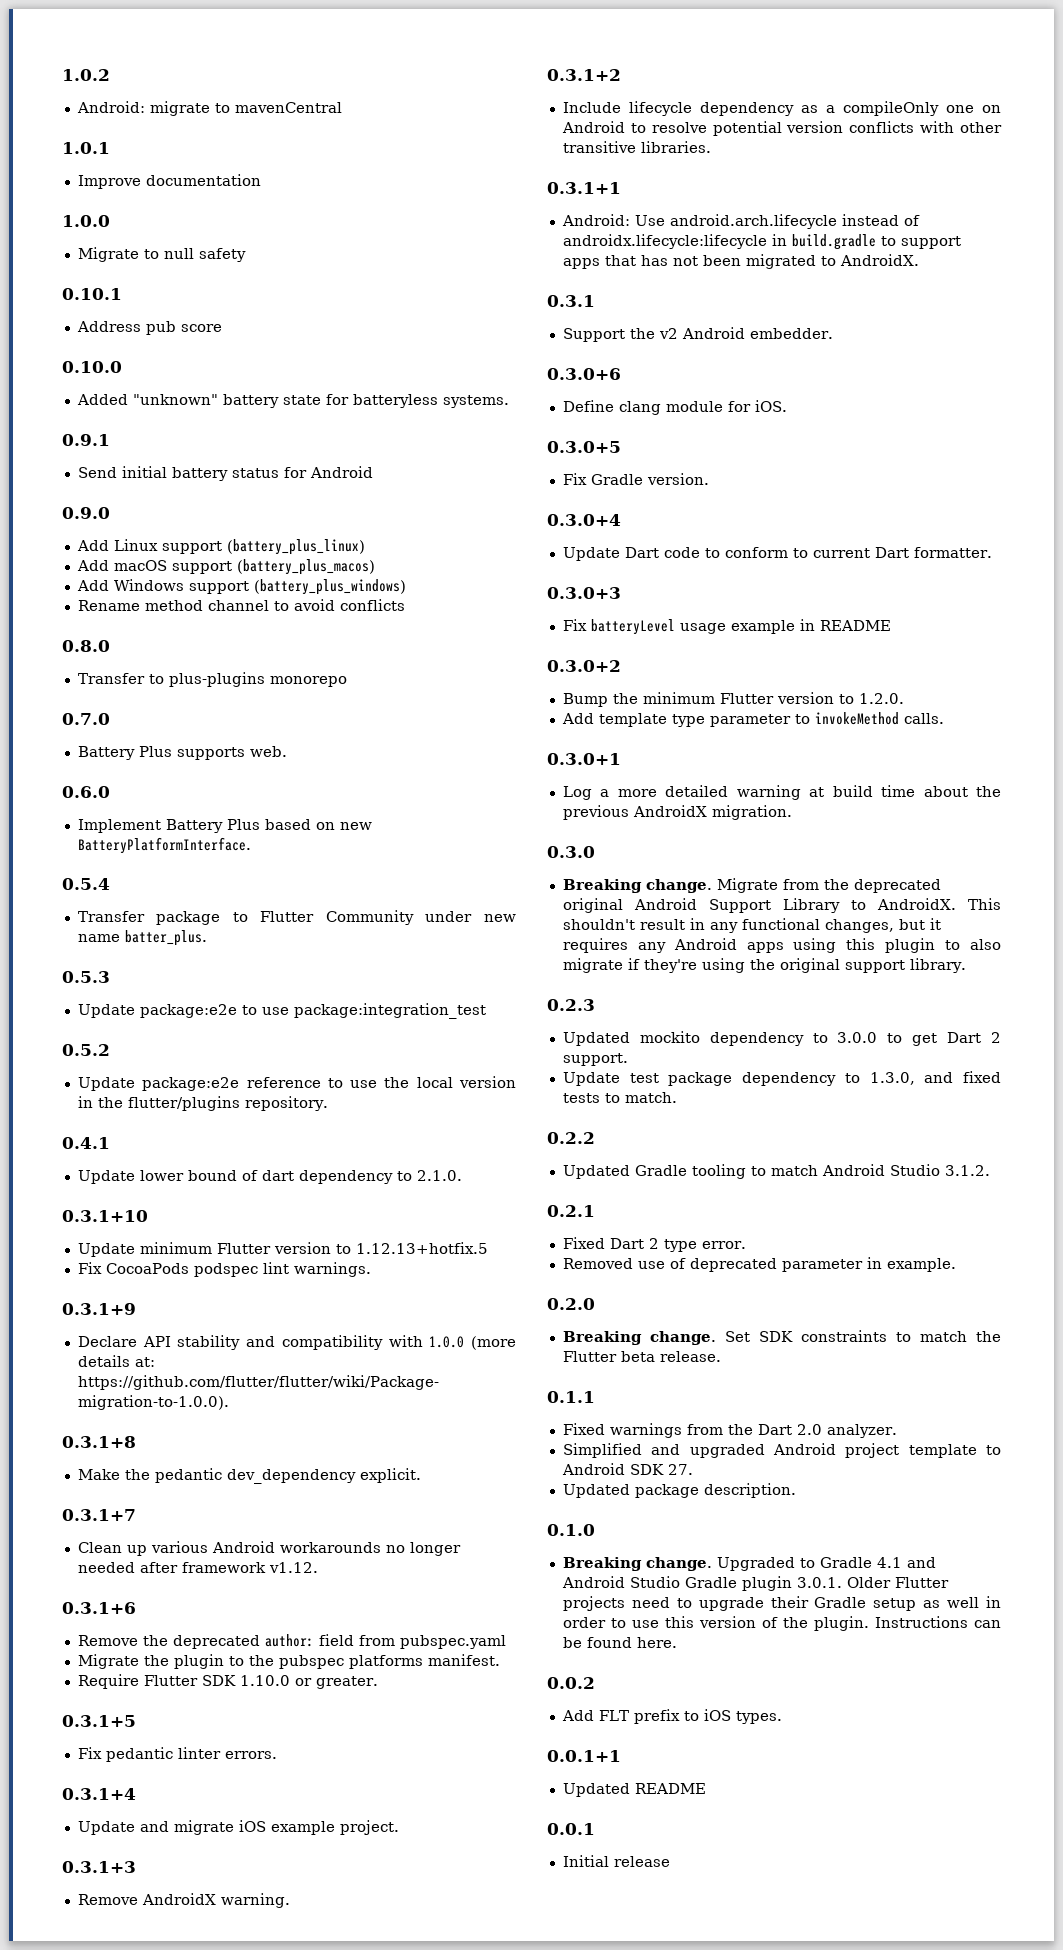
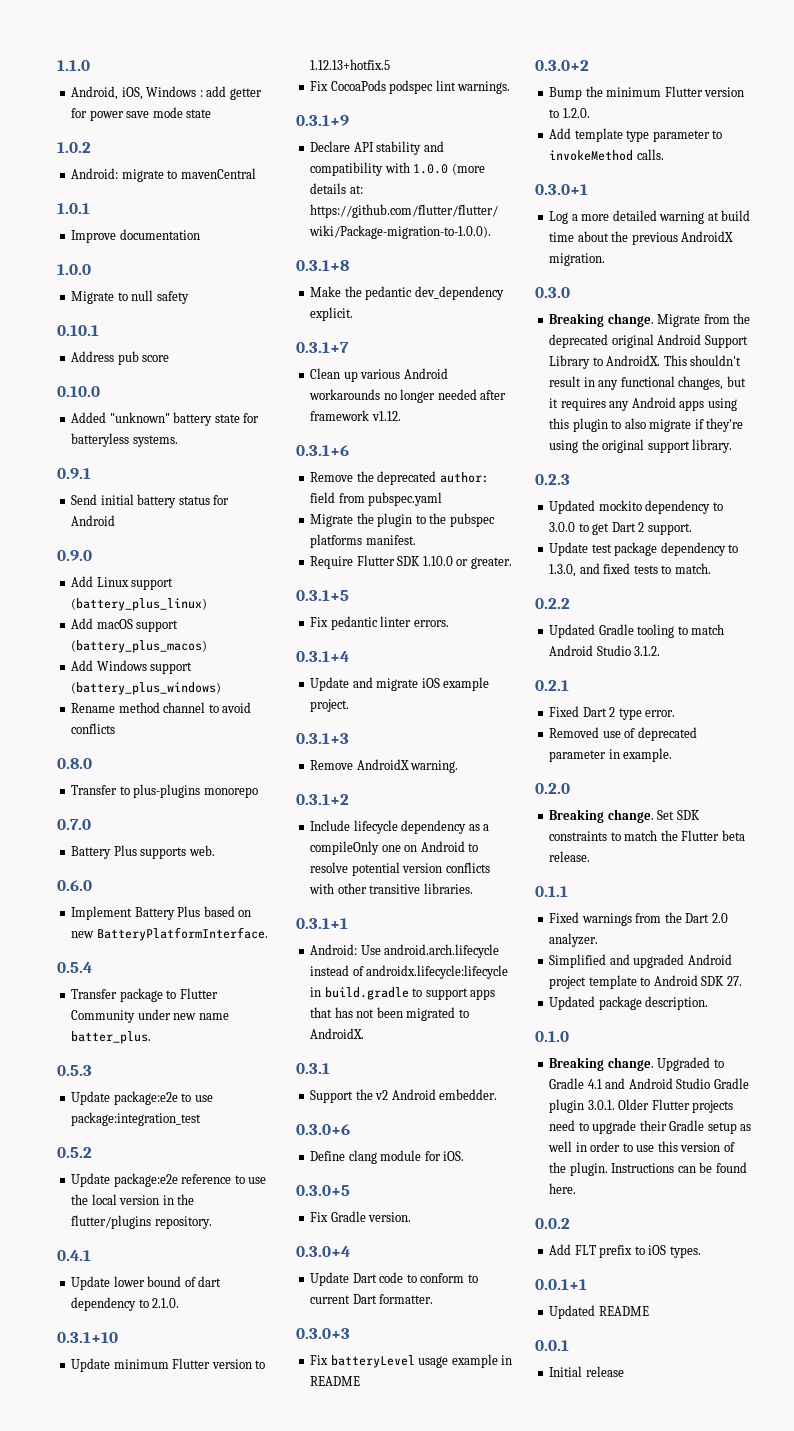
(62, 75) none -> [57,60,90,71] [71,86,262,100] [71,107,212,121] 1.1.0 // Android, iOS, Windows : add getter for power save mode state //

